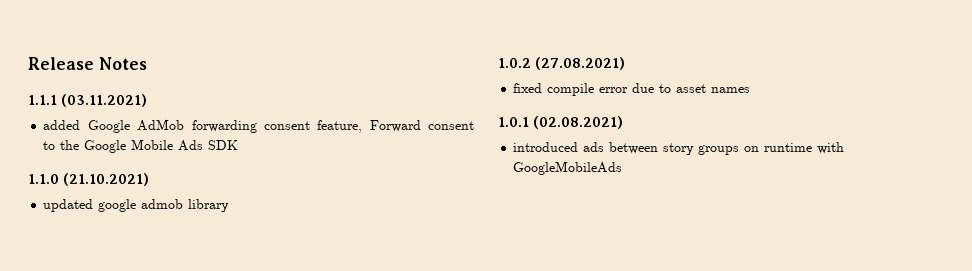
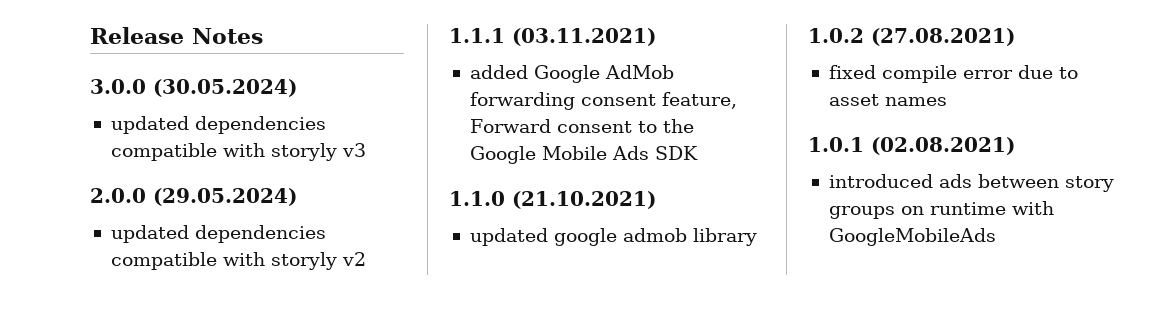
(147, 63) none -> [90,79,297,97] [110,116,326,134] [110,143,366,161] [90,188,297,206] [110,225,326,243] [110,252,366,270] // 3.0.0 (30.05.2024) // updated dependencies compatible with storyly v3 // 2.0.0 (29.05.2024) // updated dependencies compatible with storyly v2

